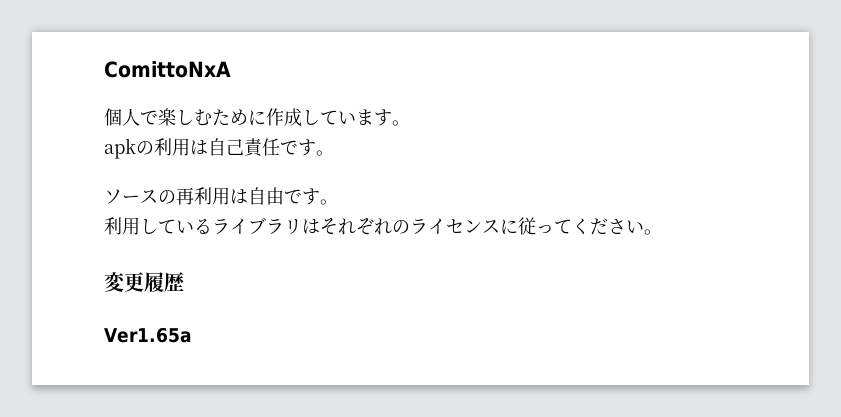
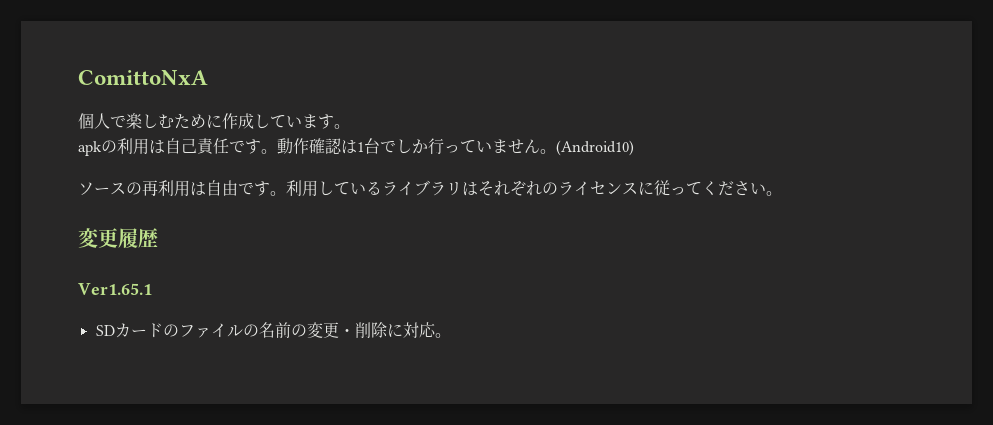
(334, 153) none -> [277,138,634,156] 動作確認は1台でしか行っていません。(Android10)
(338, 202) // -> (286, 193) none
[104,327,192,343] Ver1.65a -> [78,283,152,295] [95,322,451,338] Ver1.65.1 // SDカードのファイルの名前の変更・削除に対応。

